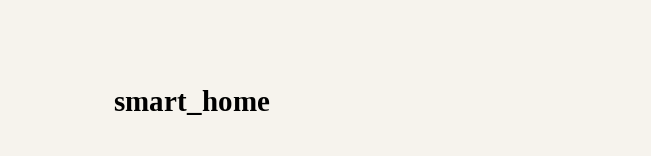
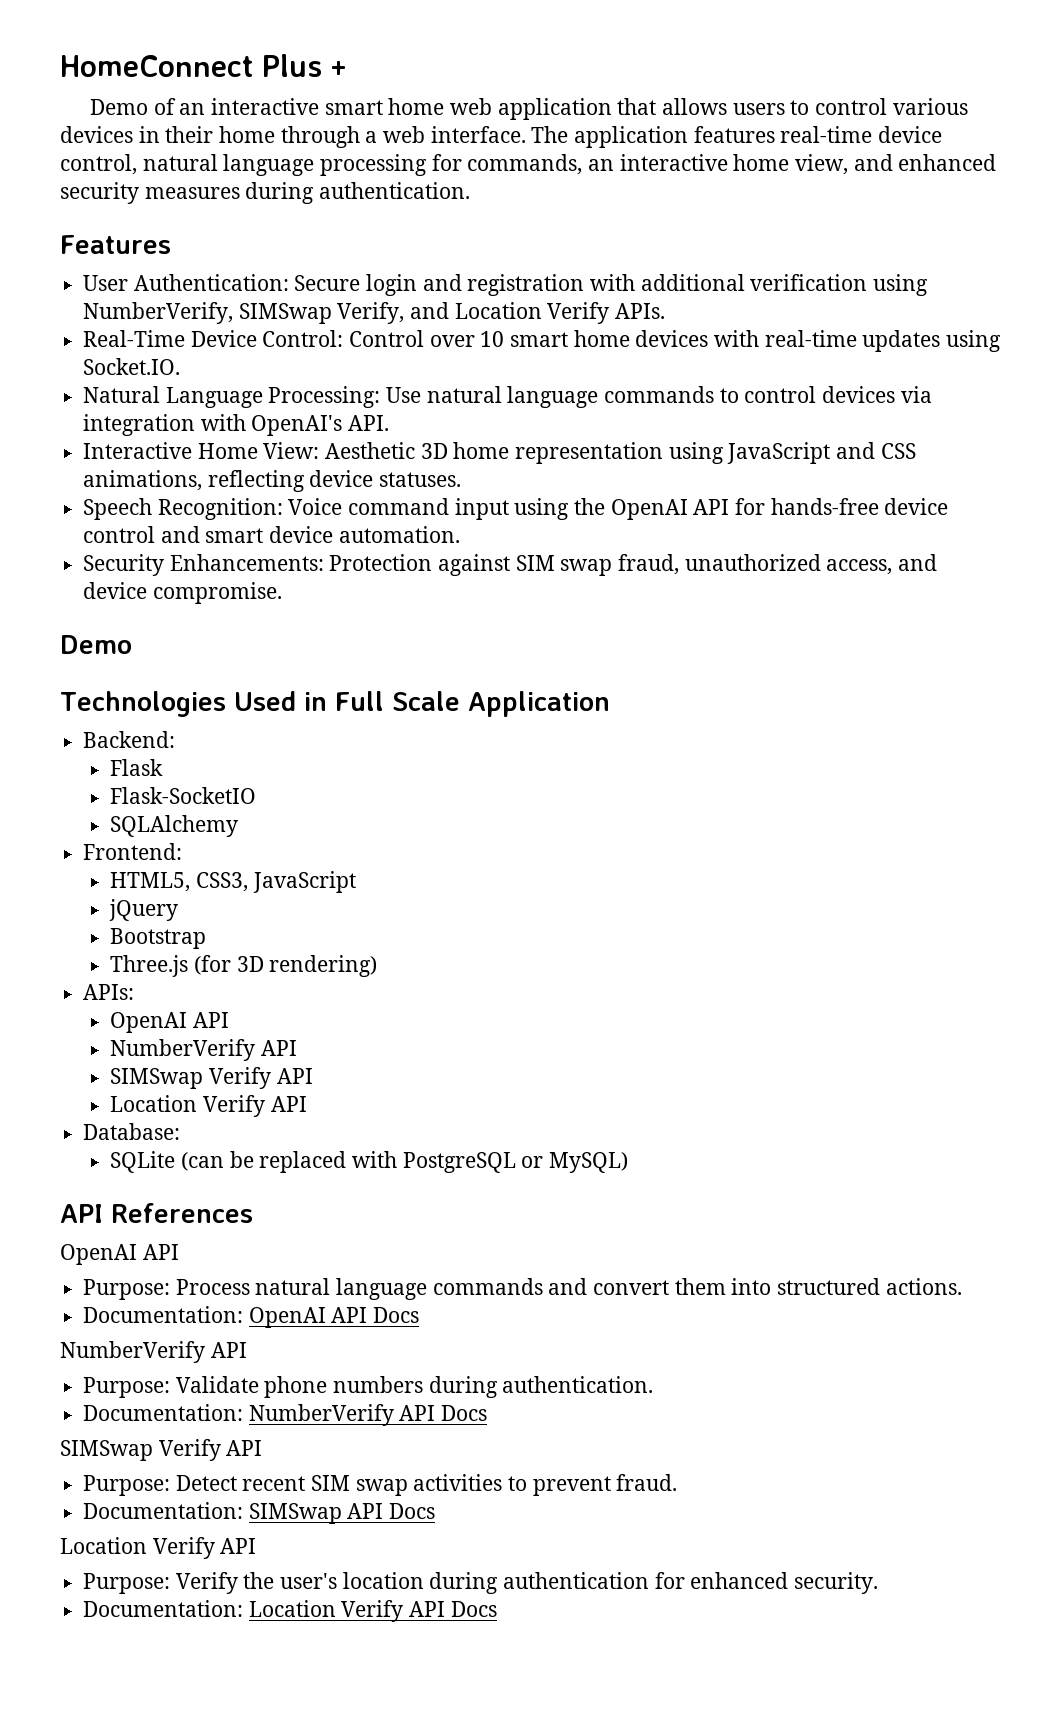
[114,90,270,115] smart_home -> [60,54,346,77] [90,98,968,120] [60,126,943,148] [60,154,997,176] [60,182,471,204] [60,235,171,254] [83,274,929,296] [83,302,666,324] [83,330,1002,352] [83,358,181,375] [83,386,932,408] [83,414,390,436] [83,442,916,464] [83,470,462,492] [83,498,949,520] [83,526,460,543] [83,554,938,576] [83,582,282,604] [60,635,132,654] [60,691,610,717] [83,731,176,748] [110,759,164,776] [110,787,257,804] [110,815,239,837] [83,843,183,860] [110,871,356,893] [109,899,179,921] [110,928,207,949] [110,955,378,977] [83,984,135,1000] [110,1012,229,1033] [110,1039,297,1061] [110,1067,313,1089] [110,1095,307,1117] [83,1123,181,1140] [110,1151,628,1173] [60,1203,253,1223] [60,1244,179,1265] [83,1278,962,1300] [83,1306,420,1328] [60,1341,247,1363] [83,1376,654,1398] [83,1404,488,1426] [60,1439,263,1461] [83,1474,678,1496] [83,1502,436,1524] [60,1537,257,1559] [83,1572,879,1594] [83,1600,497,1622] HomeConnect Plus + // Demo of an interactive smart home web application that allows users to control various devices in their home through a web interface. The application features real-time device control, natural language processing for commands, an interactive home view, and enhanced security measures during authentication. // Features // User Authentication: Secure login and registration with additional verification using NumberVerify, SIMSwap Verify, and Location Verify APIs. // Real-Time Device Control: Control over 10 smart home devices with real-time updates using Socket.IO. // Natural Language Processing: Use natural language commands to control devices via integration with OpenAI's API. // Interactive Home View: Aesthetic 3D home representation using JavaScript and CSS animations, reflecting device statuses. // Speech Recognition: Voice command input using the OpenAI API for hands-free device control and smart device automation. // Security Enhancements: Protection against SIM swap fraud, unauthorized access, and device compromise. // Demo // Technologies Used in Full Scale Application // Backend: // Flask // Flask-SocketIO // SQLAlchemy // Frontend: // HTML5, CSS3, JavaScript // jQuery // Bootstrap // Three.js (for 3D rendering) // APIs: // OpenAI API // NumberVerify API // SIMSwap Verify API // Location Verify API // Database: // SQLite (can be replaced with PostgreSQL or MySQL) // API References // OpenAI API // Purpose: Process natural language commands and convert them into structured actions. // Documentation: OpenAI API Docs // NumberVerify API // Purpose: Validate phone numbers during authentication. // Documentation: NumberVerify API Docs // SIMSwap Verify API // Purpose: Detect recent SIM swap activities to prevent fraud. // Documentation: SIMSwap API Docs // Location Verify API // Purpose: Verify the user's location during authentication for enhanced security. // Documentation: Location Verify API Docs

